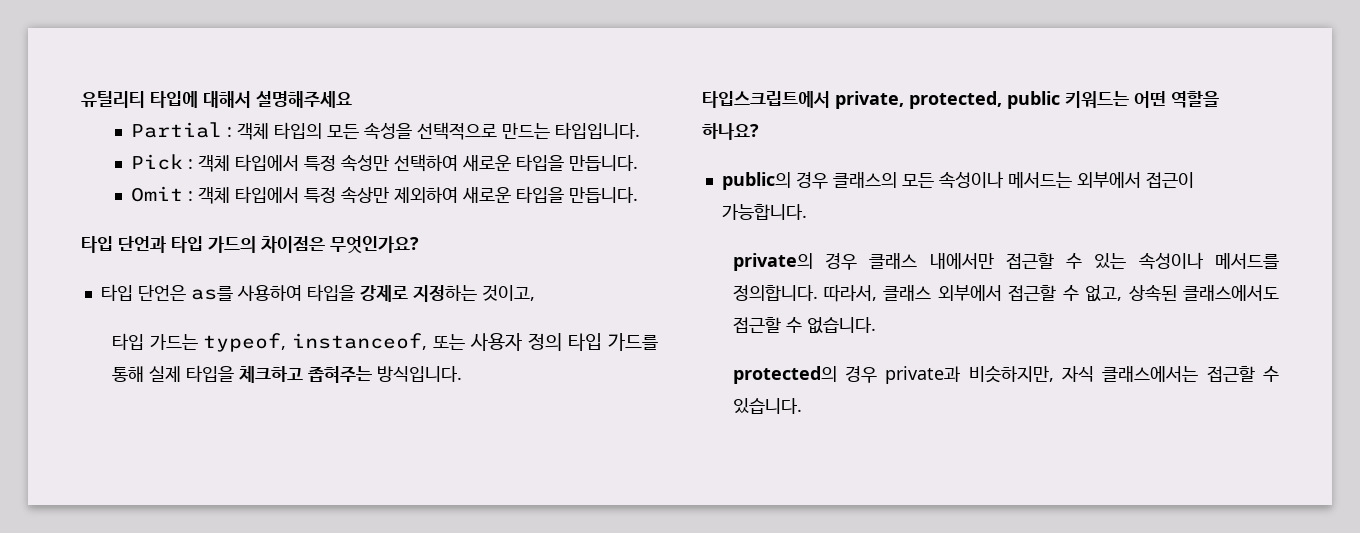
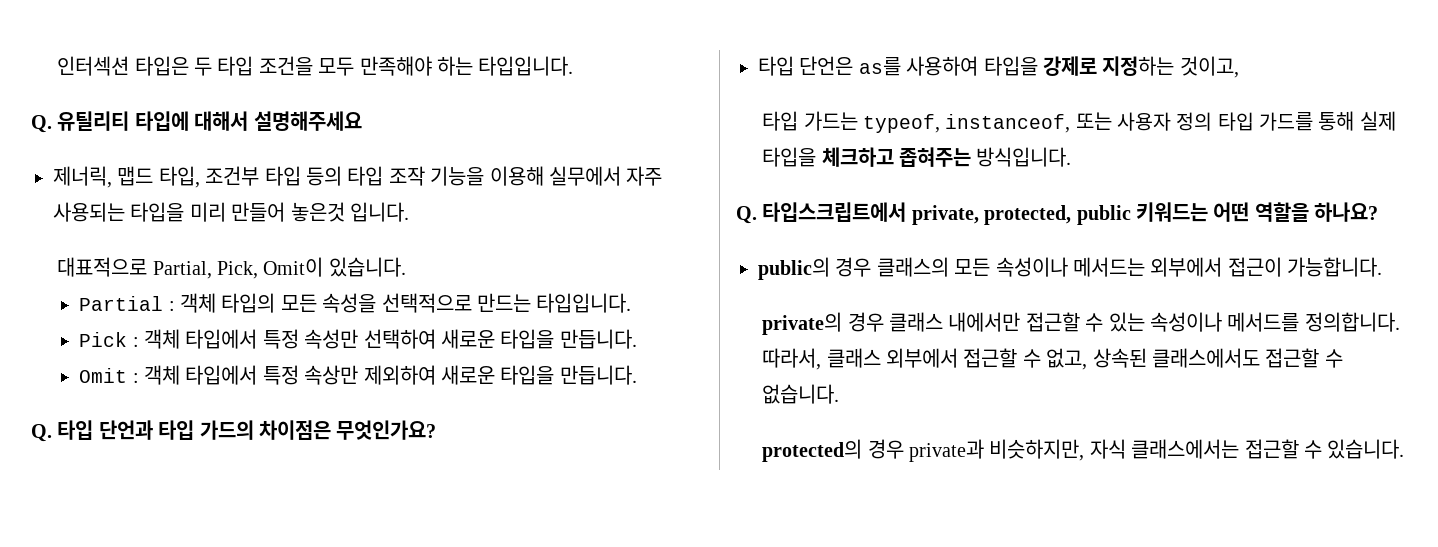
[81,91,352,108] 유틸리티 타입에 대해서 설명해주세요 -> [57,56,574,76] [31,111,362,133] [53,166,663,188] [53,202,409,222] [57,257,406,279] 인터섹션 타입은 두 타입 조건을 모두 만족해야 하는 타입입니다. // Q. 유틸리티 타입에 대해서 설명해주세요 // 제너릭, 맵드 타입, 조건부 타입 등의 타입 조작 기능을 이용해 실무에서 자주 사용되는 타입을 미리 만들어 놓은것 입니다. // 대표적으로 Partial, Pick, Omit이 있습니다.
(639, 195) none -> [31,424,52,442] Q.
(462, 374) none -> [736,206,757,224] Q.

